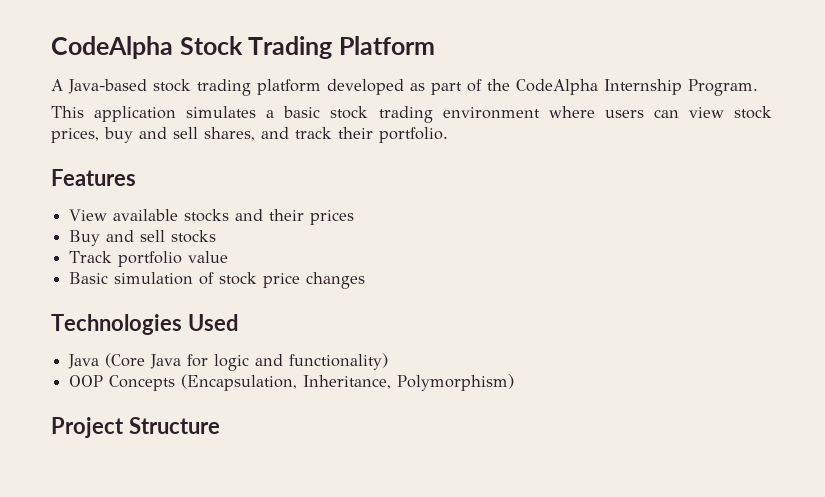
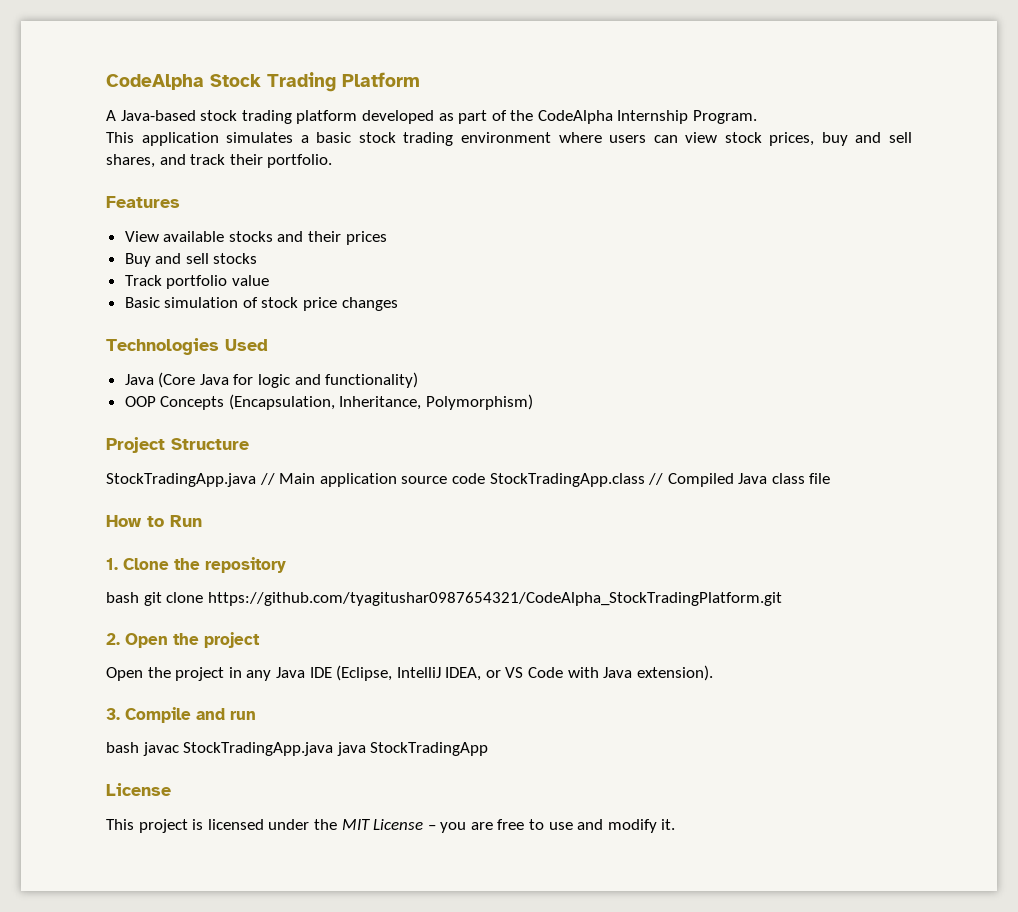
(220, 425) none -> [106,473,831,487] [106,515,202,527] [106,557,286,573] [106,592,782,606] [106,632,260,648] [106,665,713,681] [106,707,256,723] [106,742,489,756] [106,783,171,796] [106,819,676,833] // StockTradingApp.java // Main application source code StockTradingApp.class // Compiled Java class file // How to Run // 1. Clone the repository // bash git clone https://github.com/tyagitushar0987654321/CodeAlpha_StockTradingPlatform.git // 2. Open the project // Open the project in any Java IDE (Eclipse, IntelliJ IDEA, or VS Code with Java extension). // 3. Compile and run // bash javac StockTradingApp.java java StockTradingApp // License // This project is licensed under the MIT License – you are free to use and modify it.

